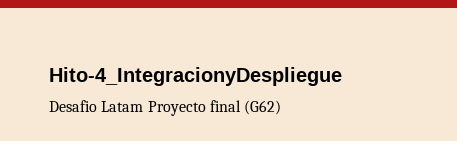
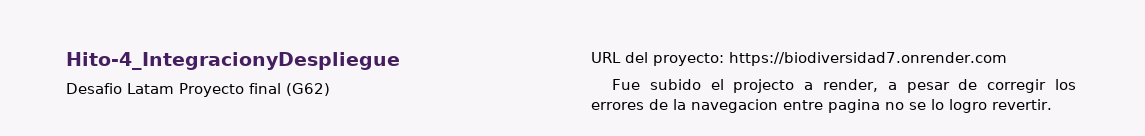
(282, 107) none -> [591,52,1007,66] [611,79,1076,93] [591,99,1052,113] // URL del proyecto: https://biodiversidad7.onrender.com // Fue subido el projecto a render, a pesar de corregir los errores de la navegacion entre pagina no se lo logro revertir.

